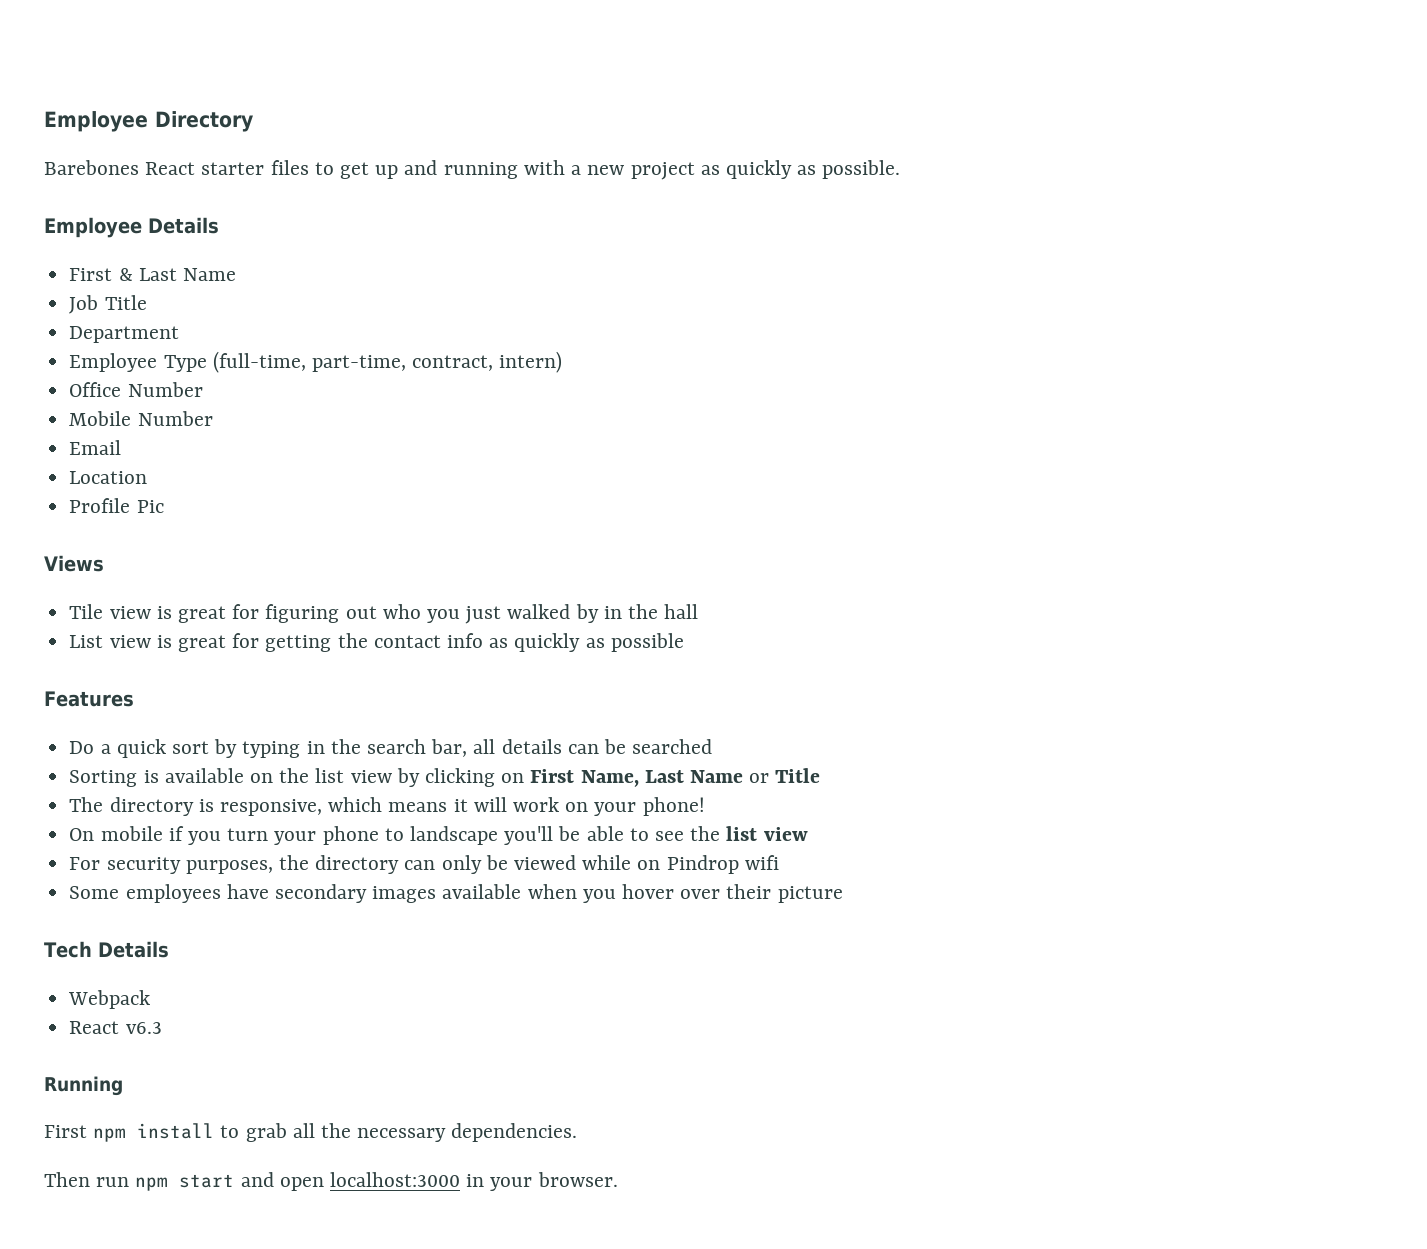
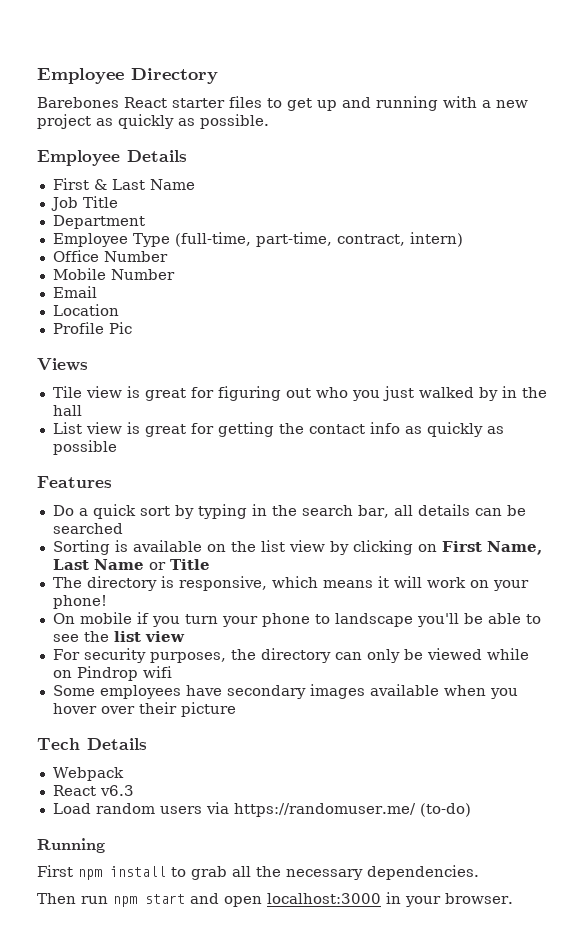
(162, 1028) none -> [52,802,471,817] // Load random users via https://randomuser.me/ (to-do)

